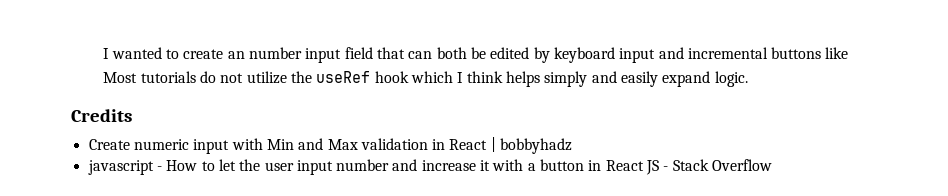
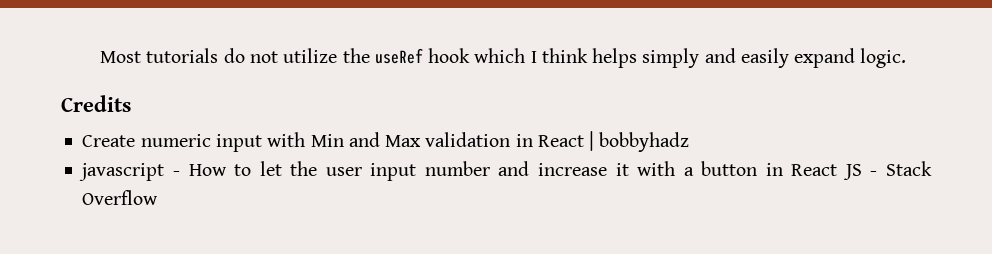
[103,47,849,63] I wanted to create an number input field that can both be edited by keyboard input and incremental buttons like // -> (100, 57) none

